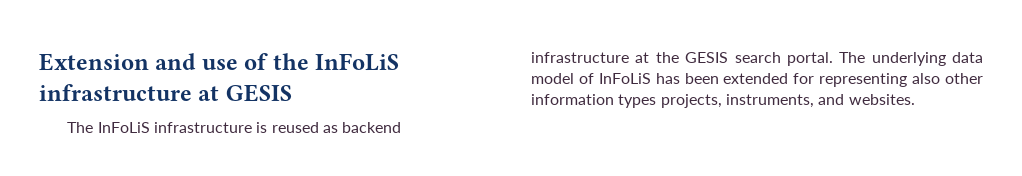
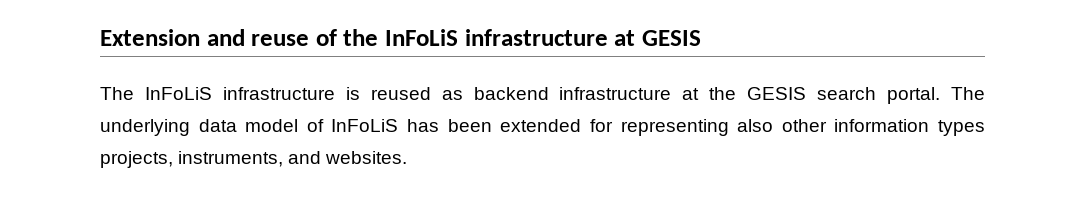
[201,59,238,70] use -> [251,34,310,46] reuse

